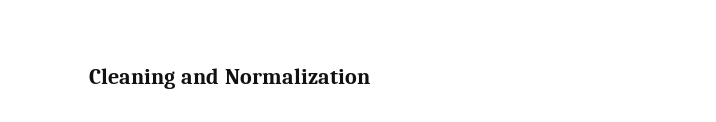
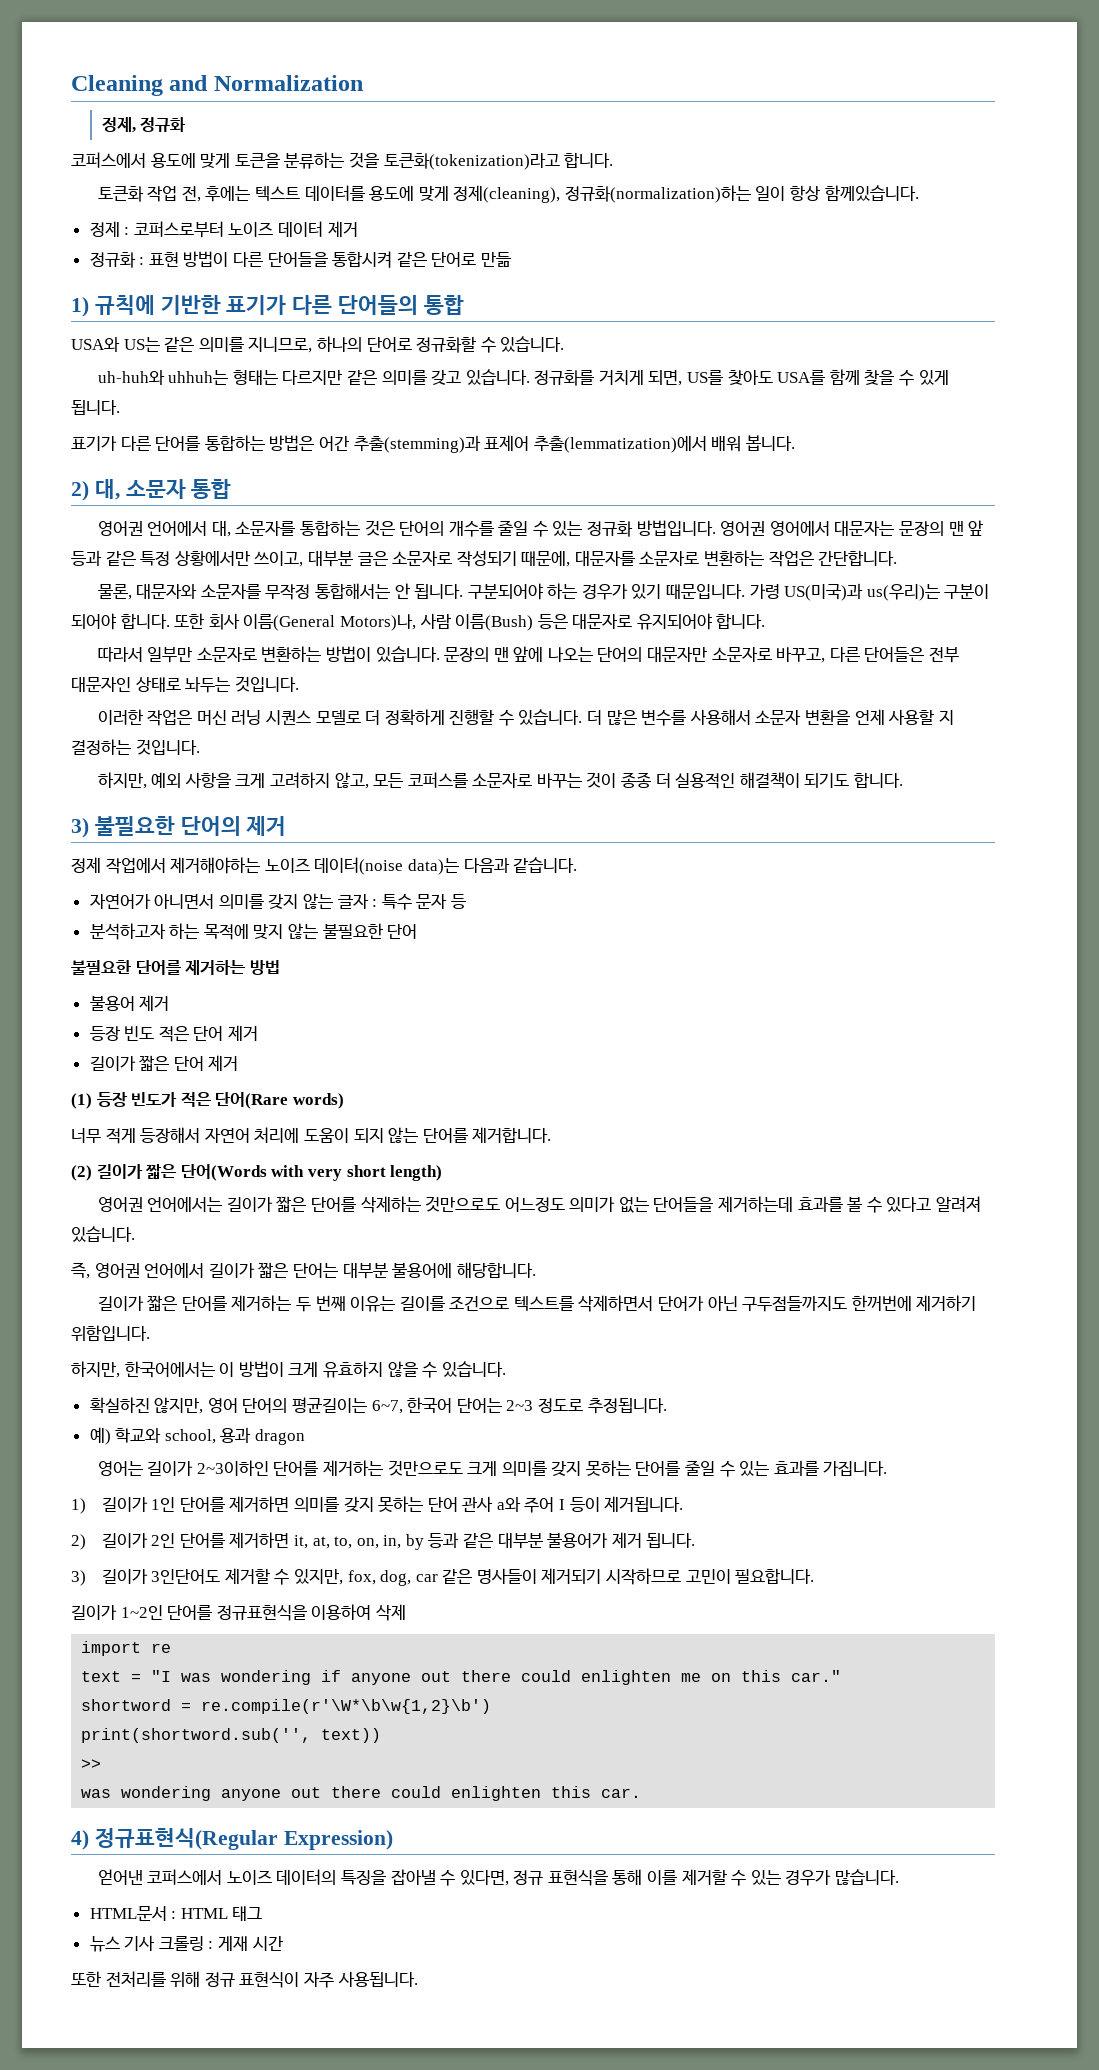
(370, 76) none -> [101,117,187,133] [71,152,614,170] [97,185,919,203] [89,221,358,238] [89,251,512,268] [71,295,464,317] [71,336,565,353] [97,369,949,386] [71,400,120,415] [71,435,795,453] [71,479,232,501] [97,520,984,537] [71,550,898,567] [97,583,990,601] [71,613,766,631] [97,646,960,663] [71,676,299,693] [97,709,954,726] [71,739,200,755] [97,772,904,789] [71,816,287,838] [71,857,578,875] [89,893,467,910] [89,923,418,940] [71,960,280,975] [89,995,170,1011] [89,1025,259,1042] [89,1055,239,1071] [71,1092,344,1109] [71,1127,552,1144] [71,1164,443,1181] [97,1196,982,1213] [71,1226,135,1242] [71,1262,536,1279] [97,1295,977,1312] [71,1325,150,1342] [71,1361,506,1378] [89,1397,667,1414] [89,1427,306,1445] [97,1460,888,1477] [71,1496,684,1514] [71,1532,696,1550] [71,1568,815,1586] [71,1604,406,1621] [81,1641,172,1656] [81,1670,842,1685] [81,1699,492,1714] [81,1728,382,1743] [81,1759,102,1769] [81,1786,642,1801] [71,1828,393,1850] [97,1869,900,1886] [89,1906,263,1921] [89,1935,283,1952] [71,1971,418,1988] // 정제, 정규화 // 코퍼스에서 용도에 맞게 토큰을 분류하는 것을 토큰화(tokenization)라고 합니다. // 토큰화 작업 전, 후에는 텍스트 데이터를 용도에 맞게 정제(cleaning), 정규화(normalization)하는 일이 항상 함께있습니다. // 정제 : 코퍼스로부터 노이즈 데이터 제거 // 정규화 : 표현 방법이 다른 단어들을 통합시켜 같은 단어로 만듦 // 1) 규칙에 기반한 표기가 다른 단어들의 통합 // USA와 US는 같은 의미를 지니므로, 하나의 단어로 정규화할 수 있습니다. // uh-huh와 uhhuh는 형태는 다르지만 같은 의미를 갖고 있습니다. 정규화를 거치게 되면, US를 찾아도 USA를 함께 찾을 수 있게 됩니다. // 표기가 다른 단어를 통합하는 방법은 어간 추출(stemming)과 표제어 추출(lemmatization)에서 배워 봅니다. // 2) 대, 소문자 통합 // 영어권 언어에서 대, 소문자를 통합하는 것은 단어의 개수를 줄일 수 있는 정규화 방법입니다. 영어권 영어에서 대문자는 문장의 맨 앞 등과 같은 특정 상황에서만 쓰이고, 대부분 글은 소문자로 작성되기 때문에, 대문자를 소문자로 변환하는 작업은 간단합니다. // 물론, 대문자와 소문자를 무작정 통합해서는 안 됩니다. 구분되어야 하는 경우가 있기 때문입니다. 가령 US(미국)과 us(우리)는 구분이 되어야 합니다. 또한 회사 이름(General Motors)나, 사람 이름(Bush) 등은 대문자로 유지되어야 합니다. // 따라서 일부만 소문자로 변환하는 방법이 있습니다. 문장의 맨 앞에 나오는 단어의 대문자만 소문자로 바꾸고, 다른 단어들은 전부 대문자인 상태로 놔두는 것입니다. // 이러한 작업은 머신 러닝 시퀀스 모델로 더 정확하게 진행할 수 있습니다. 더 많은 변수를 사용해서 소문자 변환을 언제 사용할 지 결정하는 것입니다. // 하지만, 예외 사항을 크게 고려하지 않고, 모든 코퍼스를 소문자로 바꾸는 것이 종종 더 실용적인 해결책이 되기도 합니다. // 3) 불필요한 단어의 제거 // 정제 작업에서 제거해야하는 노이즈 데이터(noise data)는 다음과 같습니다. // 자연어가 아니면서 의미를 갖지 않는 글자 : 특수 문자 등 // 분석하고자 하는 목적에 맞지 않는 불필요한 단어 // 불필요한 단어를 제거하는 방법 // 불용어 제거 // 등장 빈도 적은 단어 제거 // 길이가 짧은 단어 제거 // (1) 등장 빈도가 적은 단어(Rare words) // 너무 적게 등장해서 자연어 처리에 도움이 되지 않는 단어를 제거합니다. // (2) 길이가 짧은 단어(Words with very short length) // 영어권 언어에서는 길이가 짧은 단어를 삭제하는 것만으로도 어느정도 의미가 없는 단어들을 제거하는데 효과를 볼 수 있다고 알려져 있습니다. // 즉, 영어권 언어에서 길이가 짧은 단어는 대부분 불용어에 해당합니다. // 길이가 짧은 단어를 제거하는 두 번째 이유는 길이를 조건으로 텍스트를 삭제하면서 단어가 아닌 구두점들까지도 한꺼번에 제거하기 위함입니다. // 하지만, 한국어에서는 이 방법이 크게 유효하지 않을 수 있습니다. // 확실하진 않지만, 영어 단어의 평균길이는 6~7, 한국어 단어는 2~3 정도로 추정됩니다. // 예) 학교와 school, 용과 dragon // 영어는 길이가 2~3이하인 단어를 제거하는 것만으로도 크게 의미를 갖지 못하는 단어를 줄일 수 있는 효과를 가집니다. // 1) 길이가 1인 단어를 제거하면 의미를 갖지 못하는 단어 관사 a와 주어 I 등이 제거됩니다. // 2) 길이가 2인 단어를 제거하면 it, at, to, on, in, by 등과 같은 대부분 불용어가 제거 됩니다. // 3) 길이가 3인단어도 제거할 수 있지만, fox, dog, car 같은 명사들이 제거되기 시작하므로 고민이 필요합니다. // 길이가 1~2인 단어를 정규표현식을 이용하여 삭제 // import re // text = "I was wondering if anyone out there could enlighten me on this car." // shortword = re.compile(r'\W*\b\w{1,2}\b') // print(shortword.sub('', text)) // >> // was wondering anyone out there could enlighten this car. // 4) 정규표현식(Regular Expression) // 얻어낸 코퍼스에서 노이즈 데이터의 특징을 잡아낼 수 있다면, 정규 표현식을 통해 이를 제거할 수 있는 경우가 많습니다. // HTML문서 : HTML 태그 // 뉴스 기사 크롤링 : 게재 시간 // 또한 전처리를 위해 정규 표현식이 자주 사용됩니다.

